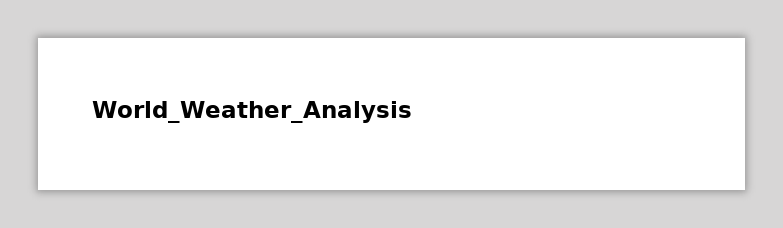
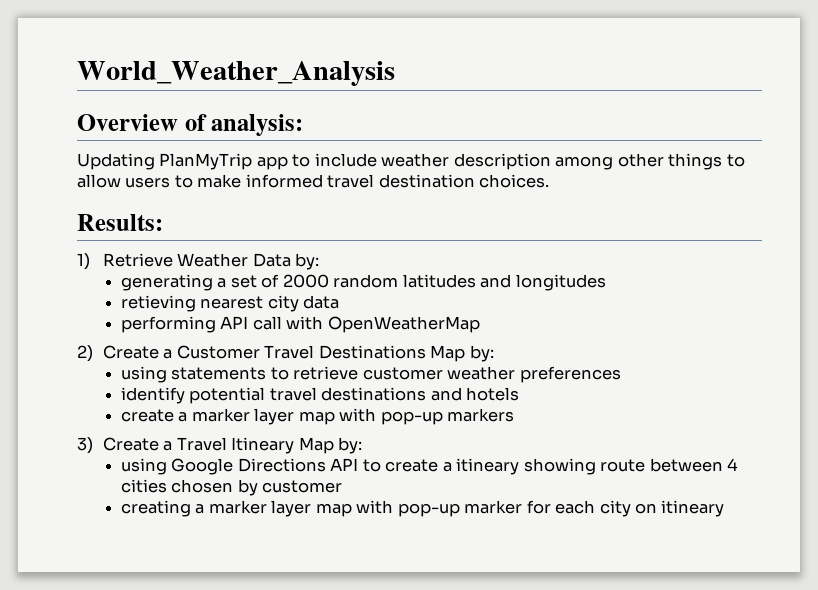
(412, 112) none -> [77,114,304,136] [77,153,745,170] [77,174,550,188] [77,214,163,231] [77,253,320,270] [120,274,606,291] [120,295,340,312] [120,316,480,333] [77,345,494,362] [120,366,621,383] [120,387,520,404] [120,408,515,425] [77,437,363,454] [120,458,738,475] [120,479,343,496] [120,500,725,517] // Overview of analysis: // Updating PlanMyTrip app to include weather description among other things to allow users to make informed travel destination choices. // Results: // 1) Retrieve Weather Data by: // generating a set of 2000 random latitudes and longitudes // retieving nearest city data // performing API call with OpenWeatherMap // 2) Create a Customer Travel Destinations Map by: // using statements to retrieve customer weather preferences // identify potential travel destinations and hotels // create a marker layer map with pop-up markers // 3) Create a Travel Itineary Map by: // using Google Directions API to create a itineary showing route between 4 cities chosen by customer // creating a marker layer map with pop-up marker for each city on itineary

